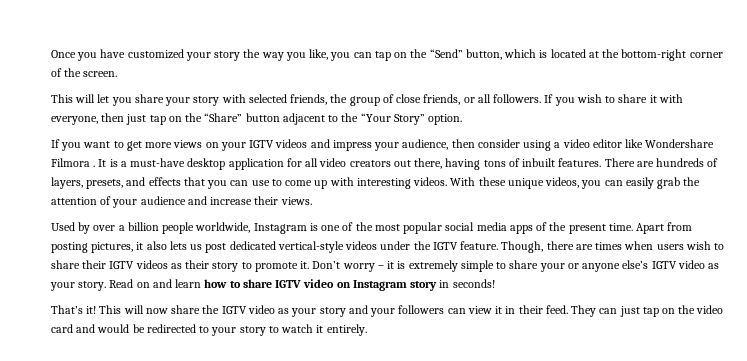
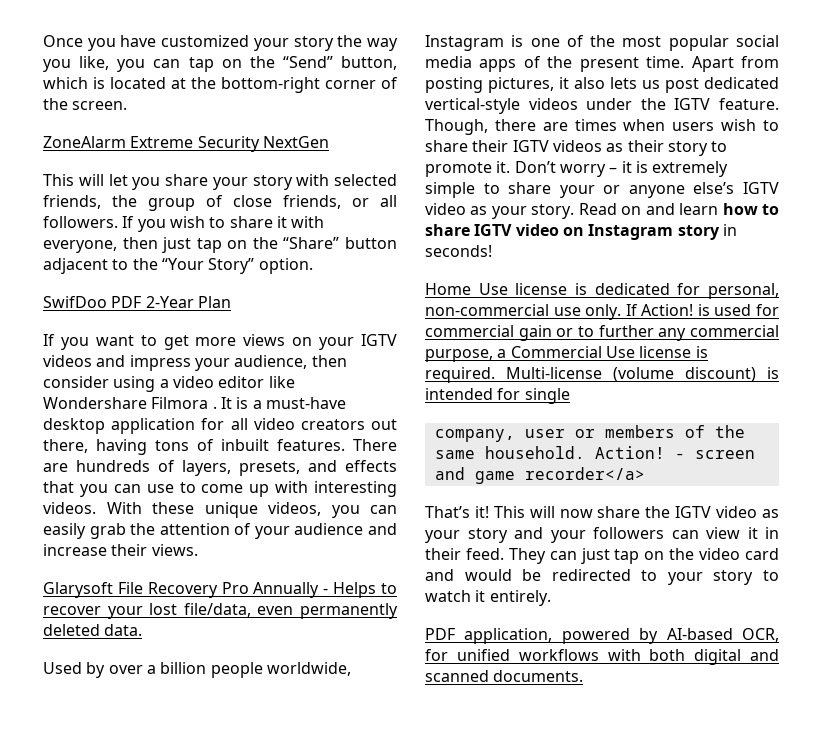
(118, 74) none -> [43,136,329,152] // ZoneAlarm Extreme Security NextGen
(463, 119) none -> [43,296,231,308] // SwifDoo PDF 2-Year Plan
(312, 201) none -> [43,582,397,598] [43,603,398,619] [43,624,143,636] // Glarysoft File Recovery Pro Annually - Helps to recover your lost file/data, even permanently deleted data.
(495, 283) none -> [425,283,779,299] [425,304,779,320] [425,325,779,341] [425,346,708,362] [425,367,779,383] [425,388,570,404] [434,425,745,442] [434,446,755,459] [434,467,645,484] // Home Use license is dedicated for personal, non-commercial use only. If Action! is used for commercial gain or to further any commercial purpose, a Commercial Use license is required. Multi-license (volume discount) is intended for single // company, user or members of the same household. Action! - screen and game recorder</a>
(367, 330) none -> [425,628,779,644] [425,649,779,665] [425,670,584,682] // PDF application, powered by AI-based OCR, for unified workflows with both digital and scanned documents.

